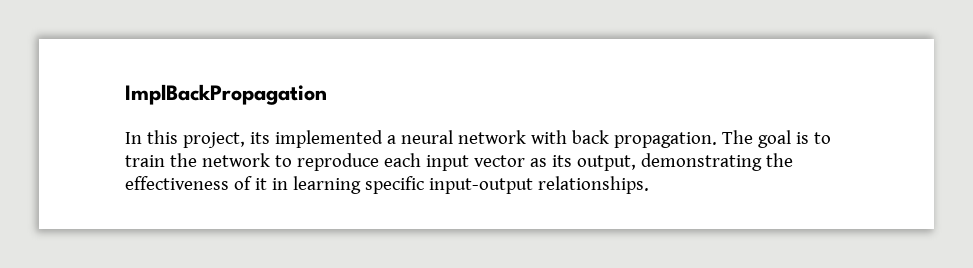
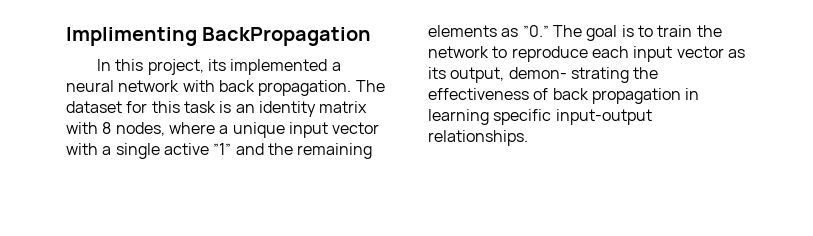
[125,84,327,105] ImplBackPropagation -> [66,27,372,46] Implimenting BackPropagation
(753, 137) none -> [66,101,368,117] [66,122,380,138] [66,143,373,159] [428,25,582,37] dataset for this task is an identity matrix with 8 nodes, where a unique input vector with a single active ”1” and the remaining elements as ”0.” The
[640,153,762,171] demonstrating -> [508,67,629,83] demon- strating
[254,178,267,190] it -> [552,88,681,104] back propagation

